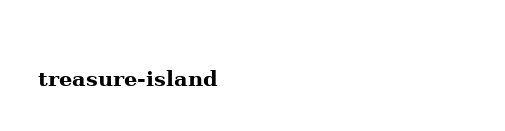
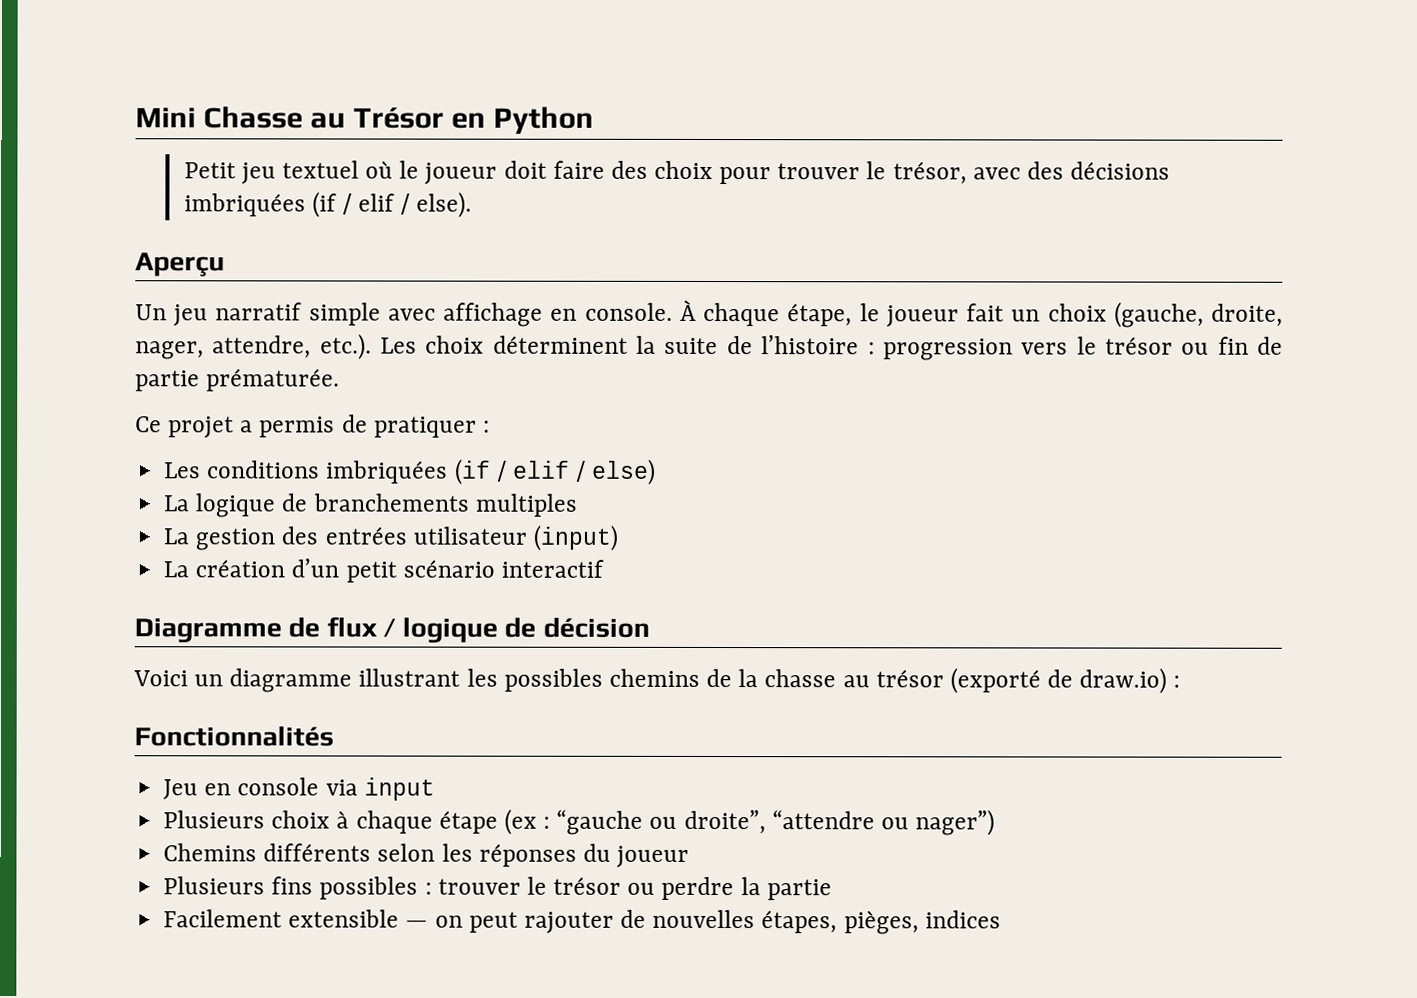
[38,70,218,86] treasure-island -> [135,106,594,135] [183,160,1171,185] [183,191,473,218] [135,252,225,277] [135,299,1284,328] [135,333,1283,361] [135,368,341,392] [135,414,490,439] [164,458,657,485] [163,493,578,518] [163,524,618,551] [163,558,604,583] [134,616,650,643] [133,667,1181,694] [134,726,334,747] [163,777,435,801] [163,808,996,836] [163,843,690,868] [163,876,832,901] [163,909,1001,935] Mini Chasse au Trésor en Python // Petit jeu textuel où le joueur doit faire des choix pour trouver le trésor, avec des décisions imbriquées (if / elif / else). // Aperçu // Un jeu narratif simple avec affichage en console. À chaque étape, le joueur fait un choix (gauche, droite, nager, attendre, etc.). Les choix déterminent la suite de l’histoire : progression vers le trésor ou fin de partie prématurée. // Ce projet a permis de pratiquer : // Les conditions imbriquées (if / elif / else) // La logique de branchements multiples // La gestion des entrées utilisateur (input) // La création d’un petit scénario interactif // Diagramme de flux / logique de décision // Voici un diagramme illustrant les possibles chemins de la chasse au trésor (exporté de draw.io) : // Fonctionnalités // Jeu en console via input // Plusieurs choix à chaque étape (ex : “gauche ou droite”, “attendre ou nager”) // Chemins différents selon les réponses du joueur // Plusieurs fins possibles : trouver le trésor ou perdre la partie // Facilement extensible — on peut rajouter de nouvelles étapes, pièges, indices

